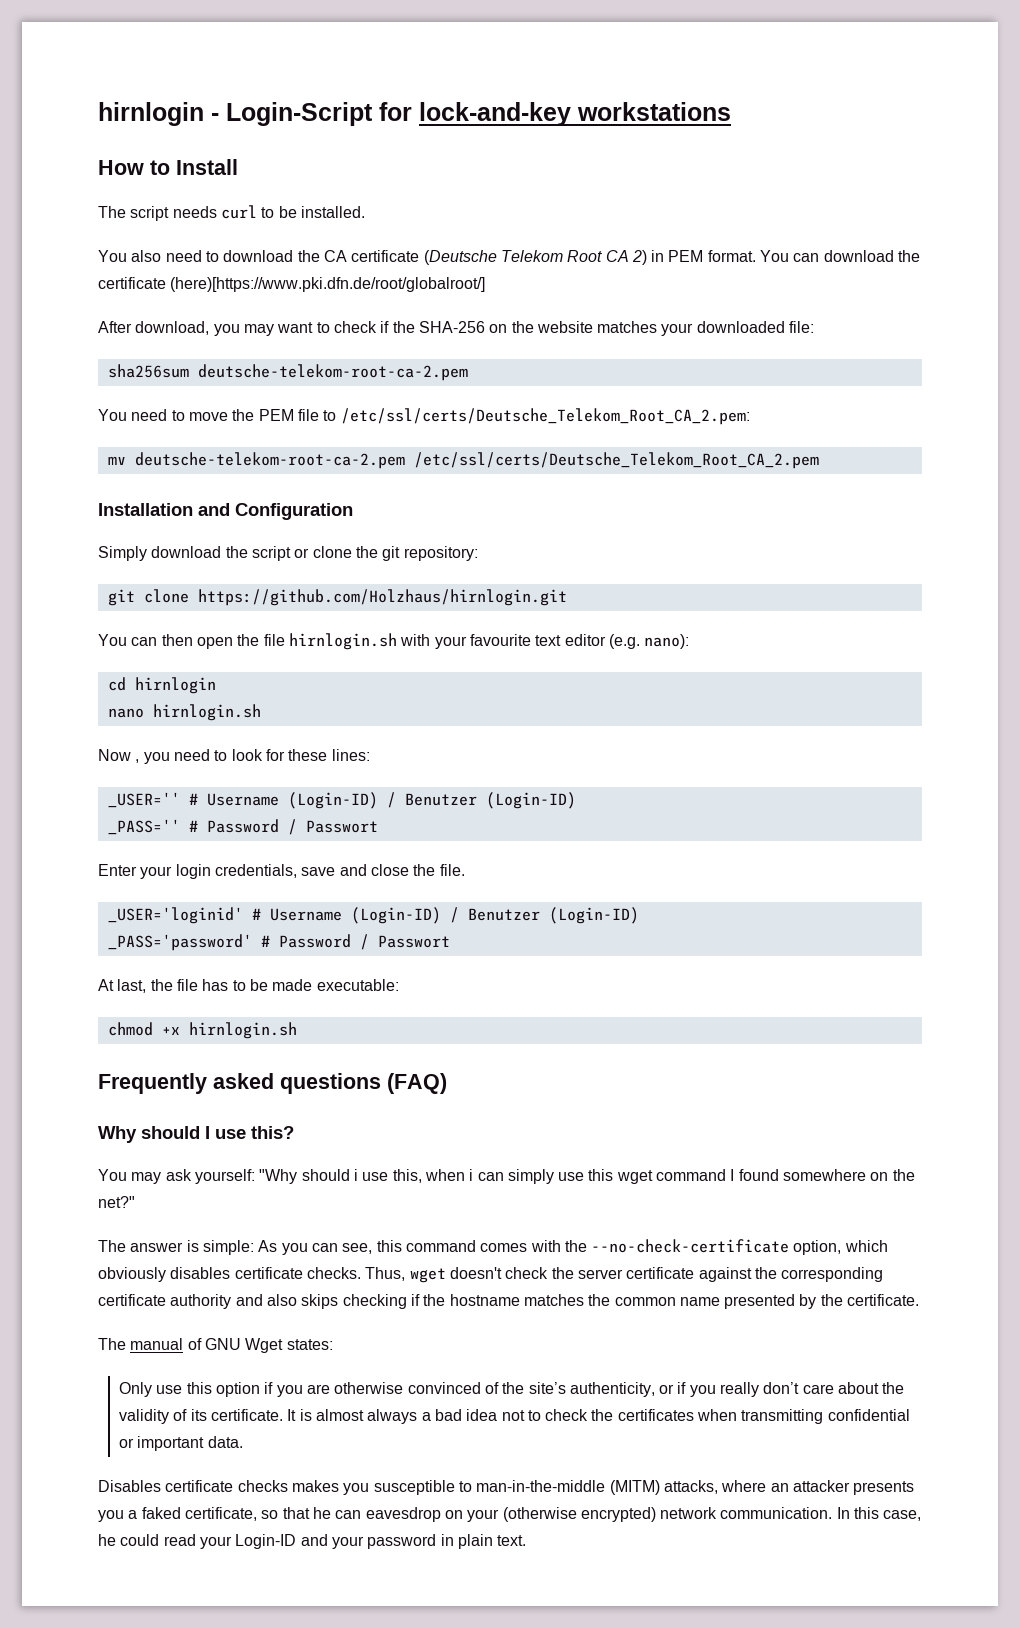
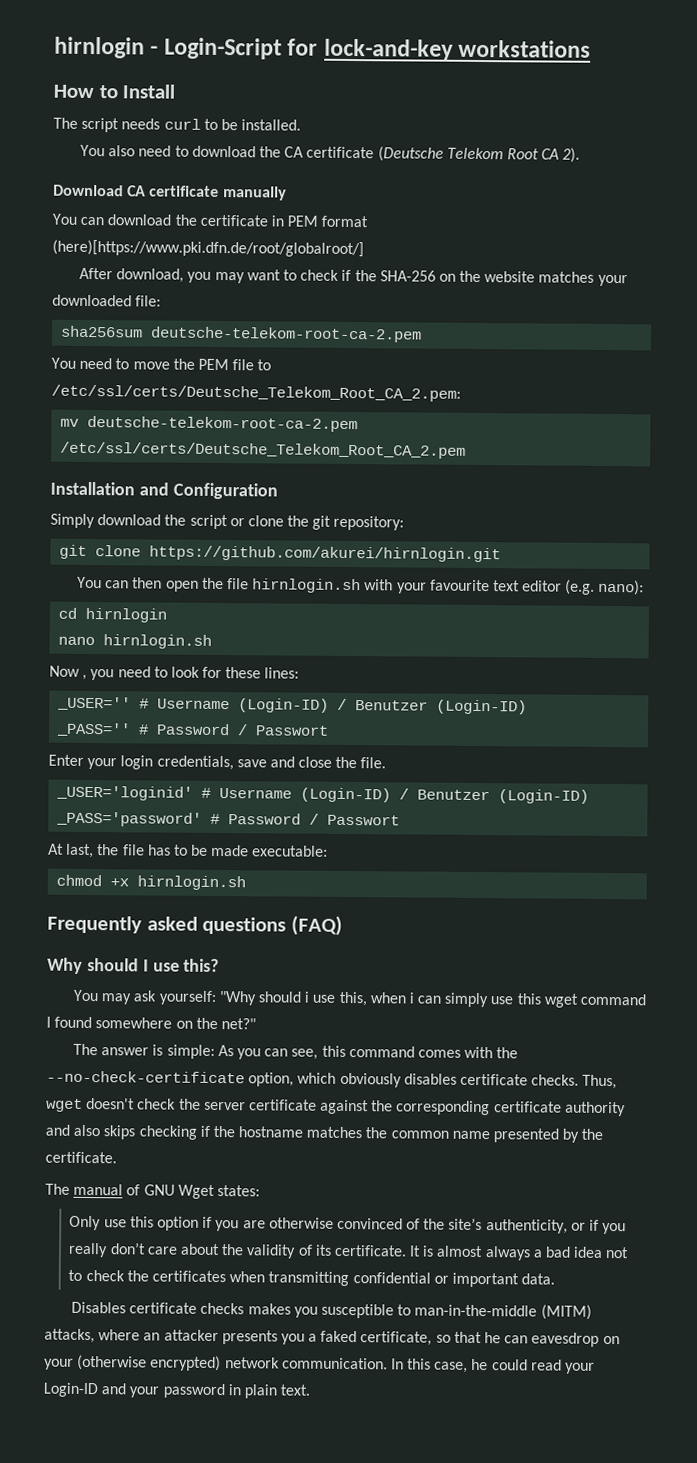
[631,250,756,265] 2) in PEM format. -> [562,147,581,163] [53,184,287,201] 2). // Download CA certificate manually //
(166, 283) none -> [270,215,369,228] in PEM format
[197,589,567,606] https://github.com/Holzhaus/hirnlogin.git -> [149,545,502,563] https://github.com/akurei/hirnlogin.git

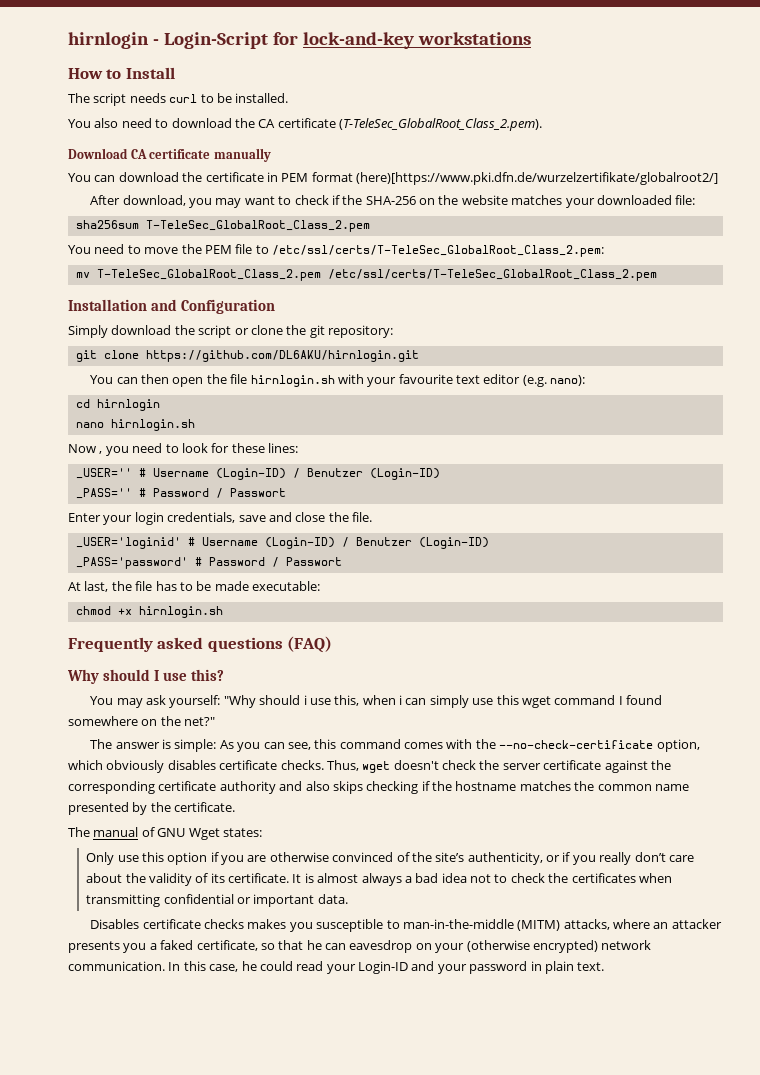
[377,146,581,163] (Deutsche Telekom Root CA 2). -> [339,118,542,131] (T-TeleSec_GlobalRoot_Class_2.pem).
[52,239,364,258] (here)[https://www.pki.dfn.de/root/globalroot/] -> [356,172,718,185] (here)[https://www.pki.dfn.de/wurzelzertifikate/globalroot2/]
[150,326,423,343] deutsche-telekom-root-ca-2.pem -> [145,220,370,232] T-TeleSec_GlobalRoot_Class_2.pem
[51,384,461,402] /etc/ssl/certs/Deutsche_Telekom_Root_CA_2.pem: -> [272,245,604,257] /etc/ssl/certs/T-TeleSec_GlobalRoot_Class_2.pem:
[87,415,359,433] [60,441,467,459] deutsche-telekom-root-ca-2.pem /etc/ssl/certs/Deutsche_Telekom_Root_CA_2.pem -> [96,269,657,281] T-TeleSec_GlobalRoot_Class_2.pem /etc/ssl/certs/T-TeleSec_GlobalRoot_Class_2.pem
[149,545,502,563] https://github.com/akurei/hirnlogin.git -> [145,350,419,362] https://github.com/DL6AKU/hirnlogin.git

